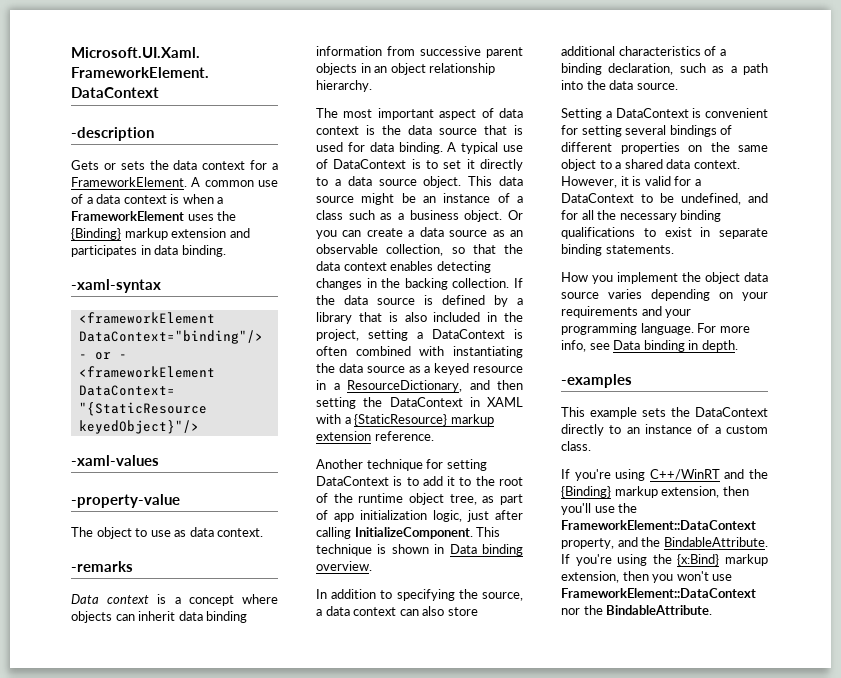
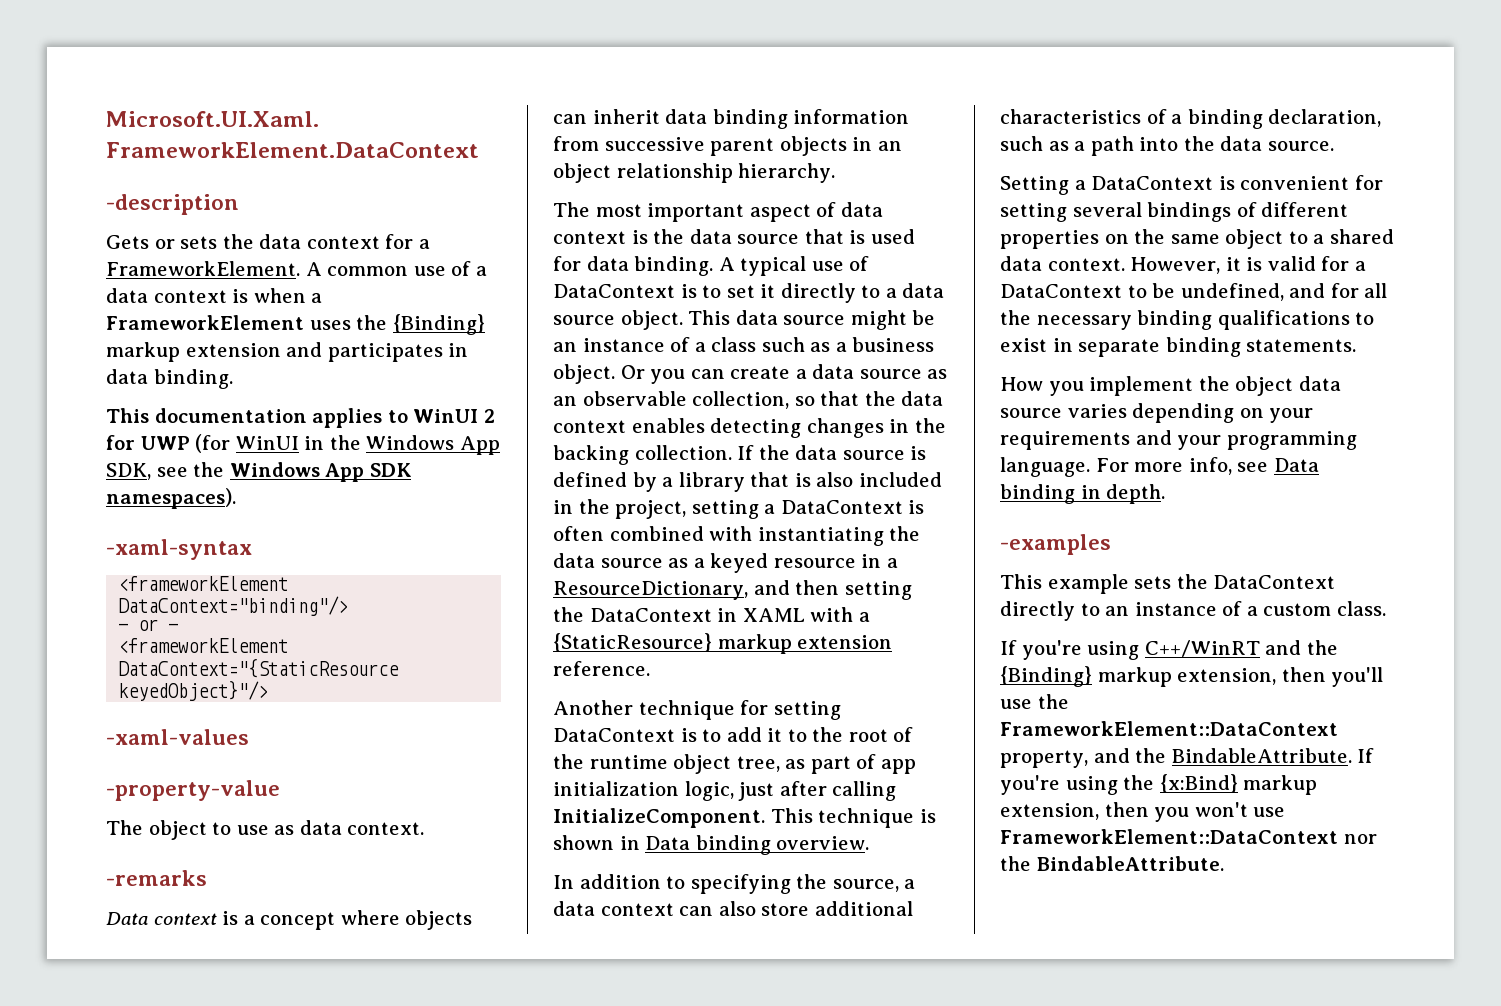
(226, 251) none -> [106,408,495,428] [106,434,500,455] [106,462,412,482] [106,488,236,509] // This documentation applies to WinUI 2 for UWP (for WinUI in the Windows App SDK, see the Windows App SDK namespaces).

